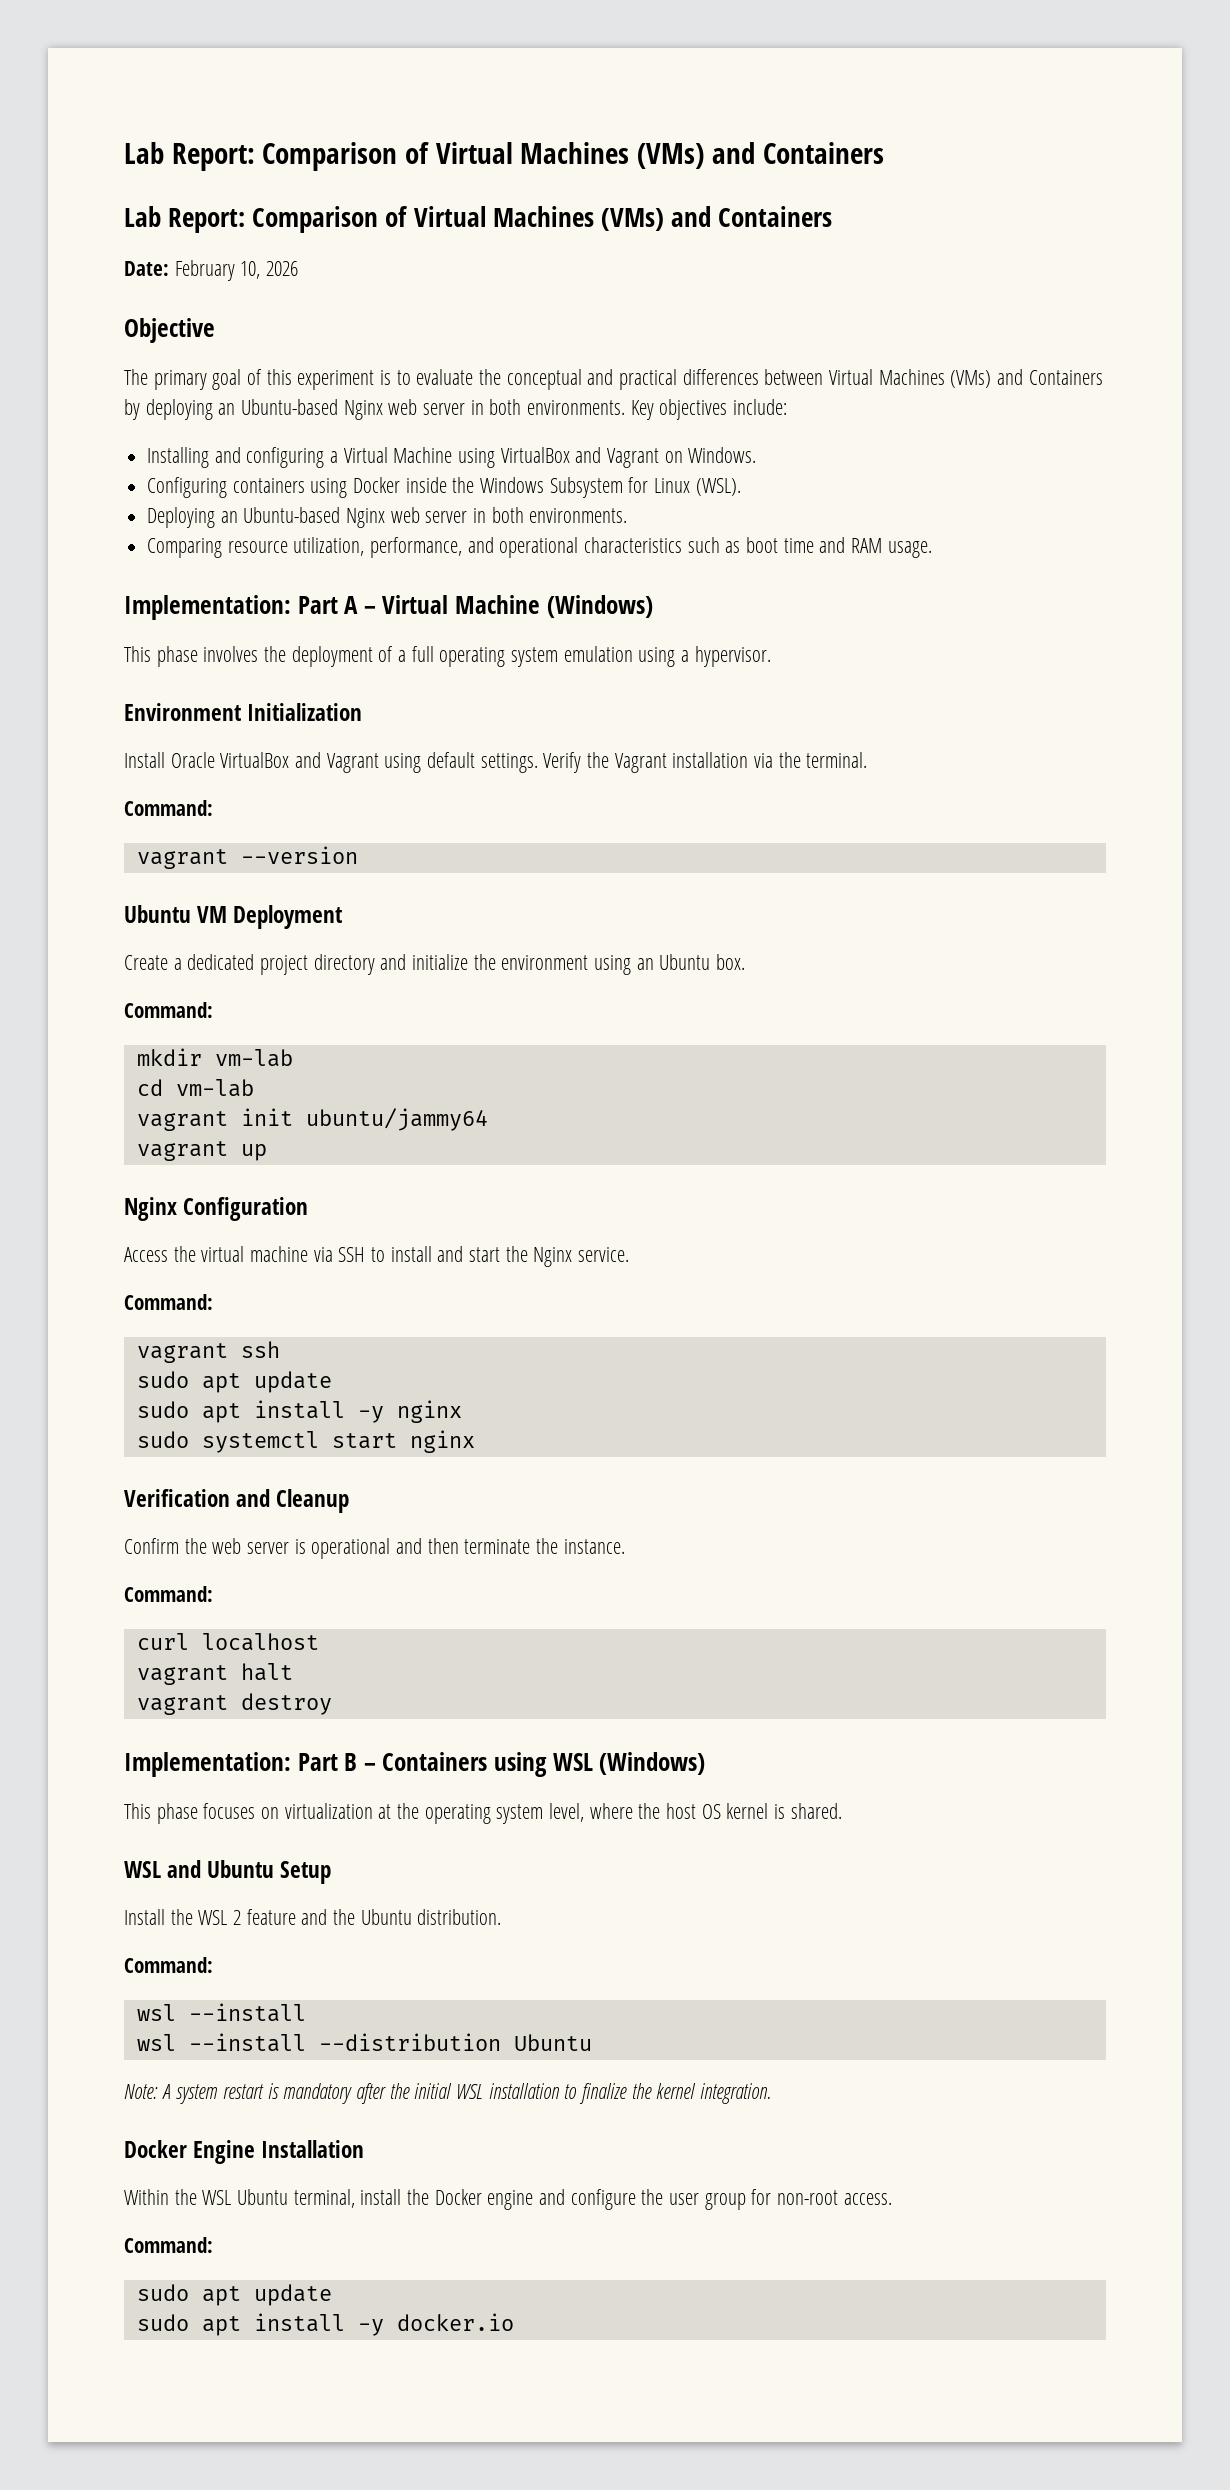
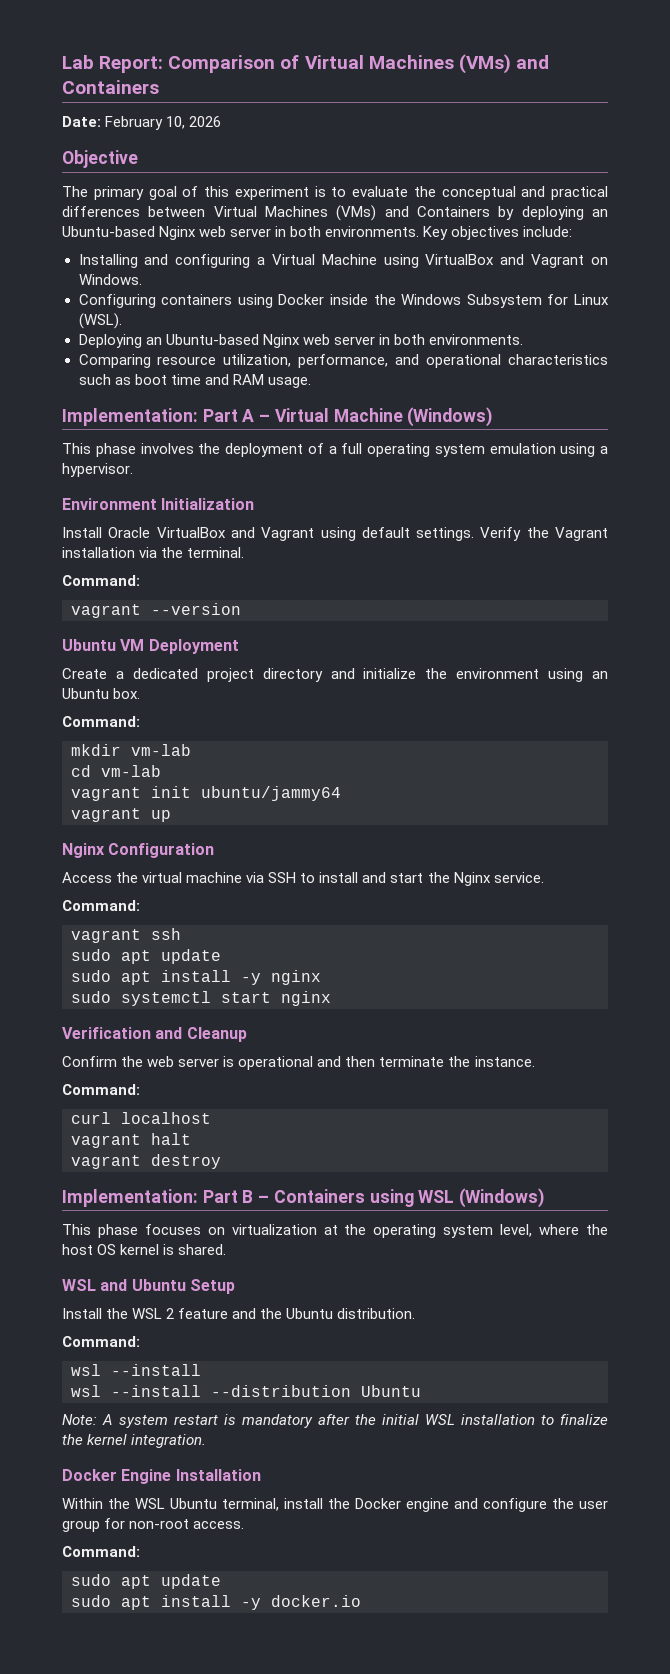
[124,142,884,171] [124,206,833,233] Lab Report: Comparison of Virtual Machines (VMs) and Containers // Lab Report: Comparison of Virtual Machines (VMs) and Containers -> [62,54,549,74] [62,80,159,94] Lab Report: Comparison of Virtual Machines (VMs) and Containers

